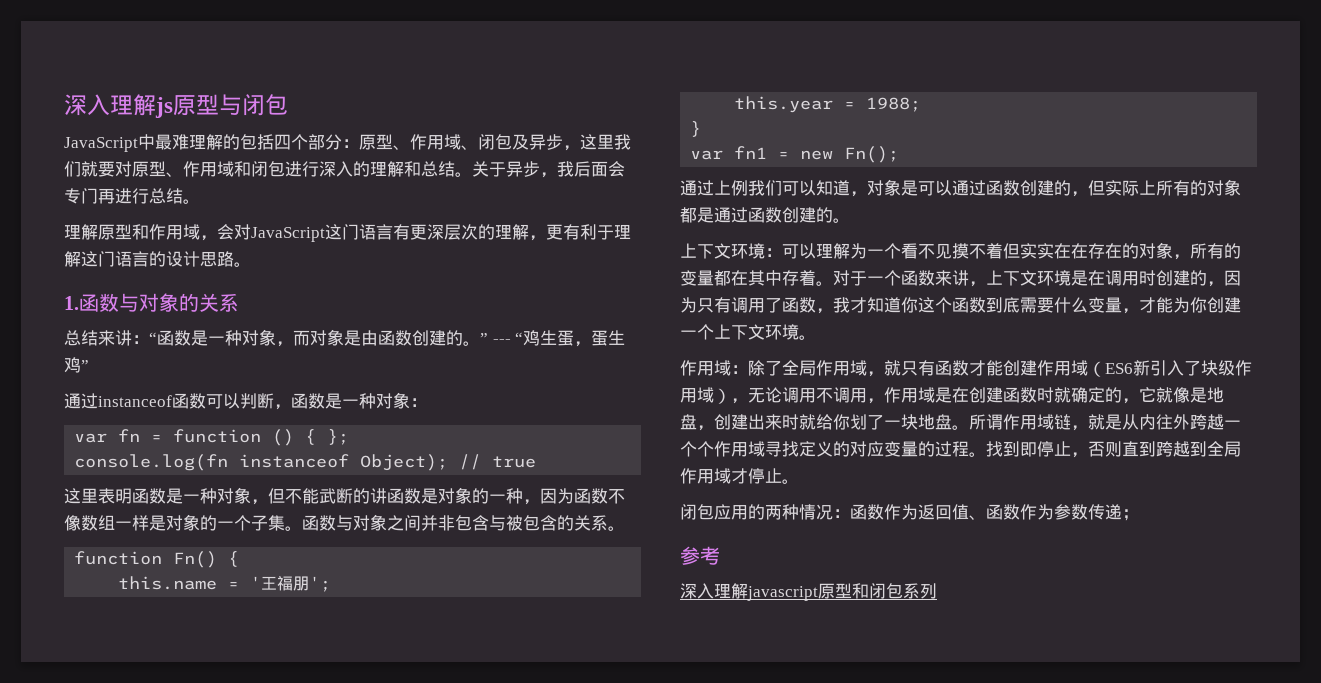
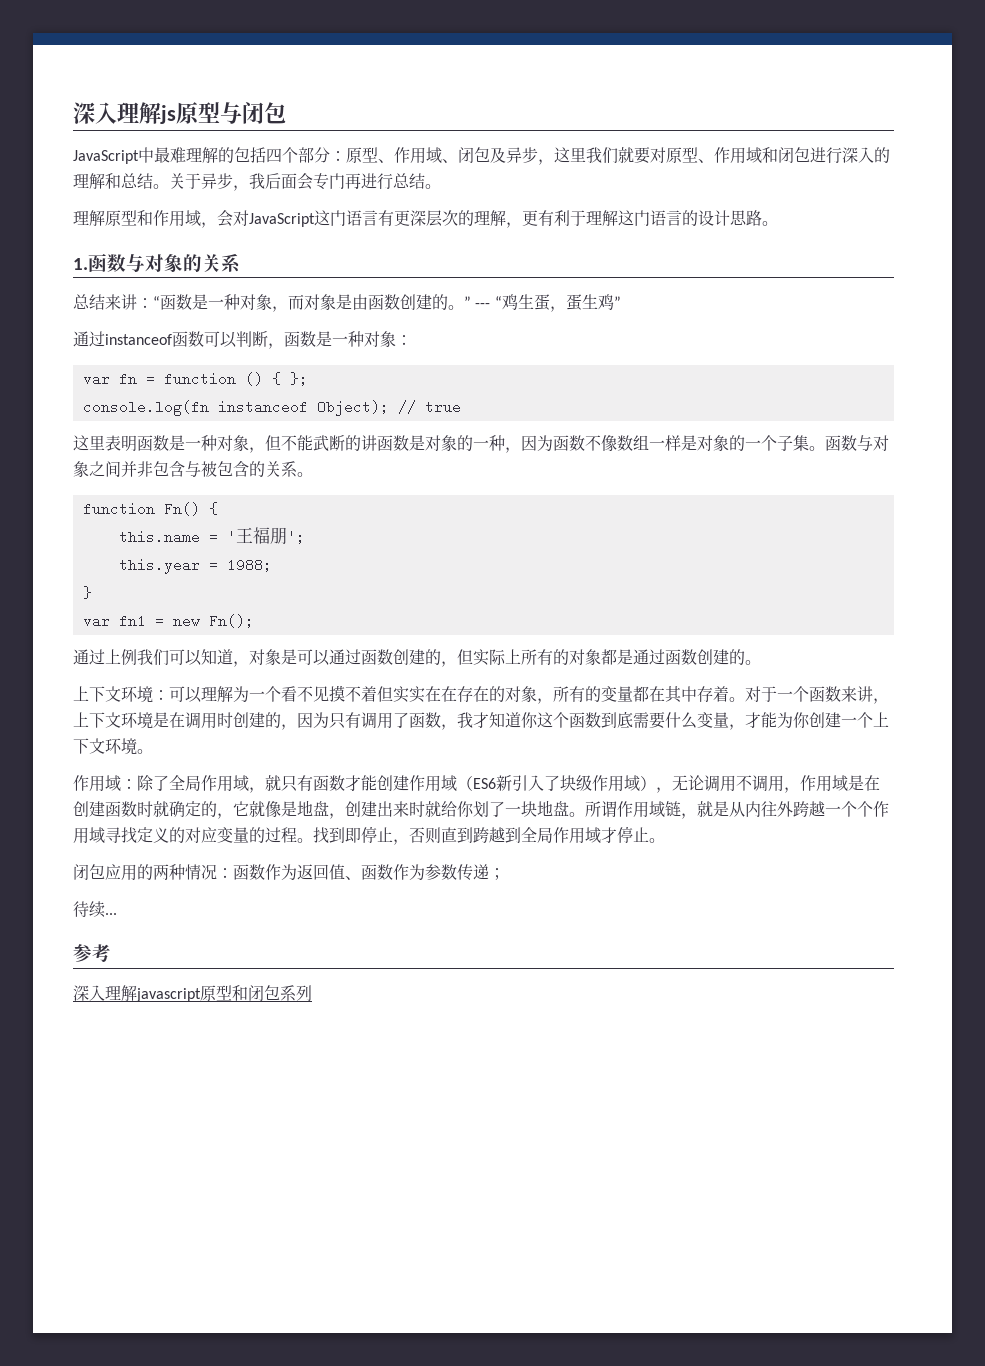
(1139, 515) none -> [73,901,117,918] // 待续...

